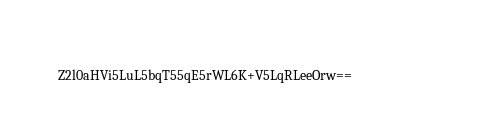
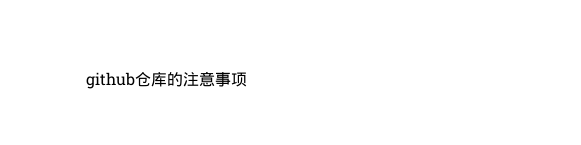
[58,69,352,83] Z2l0aHVi5LuL5bqT55qE5rWL6K+V5LqRLeeOrw== -> [86,71,247,89] github仓库的注意事项

